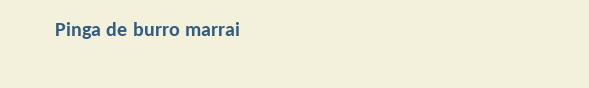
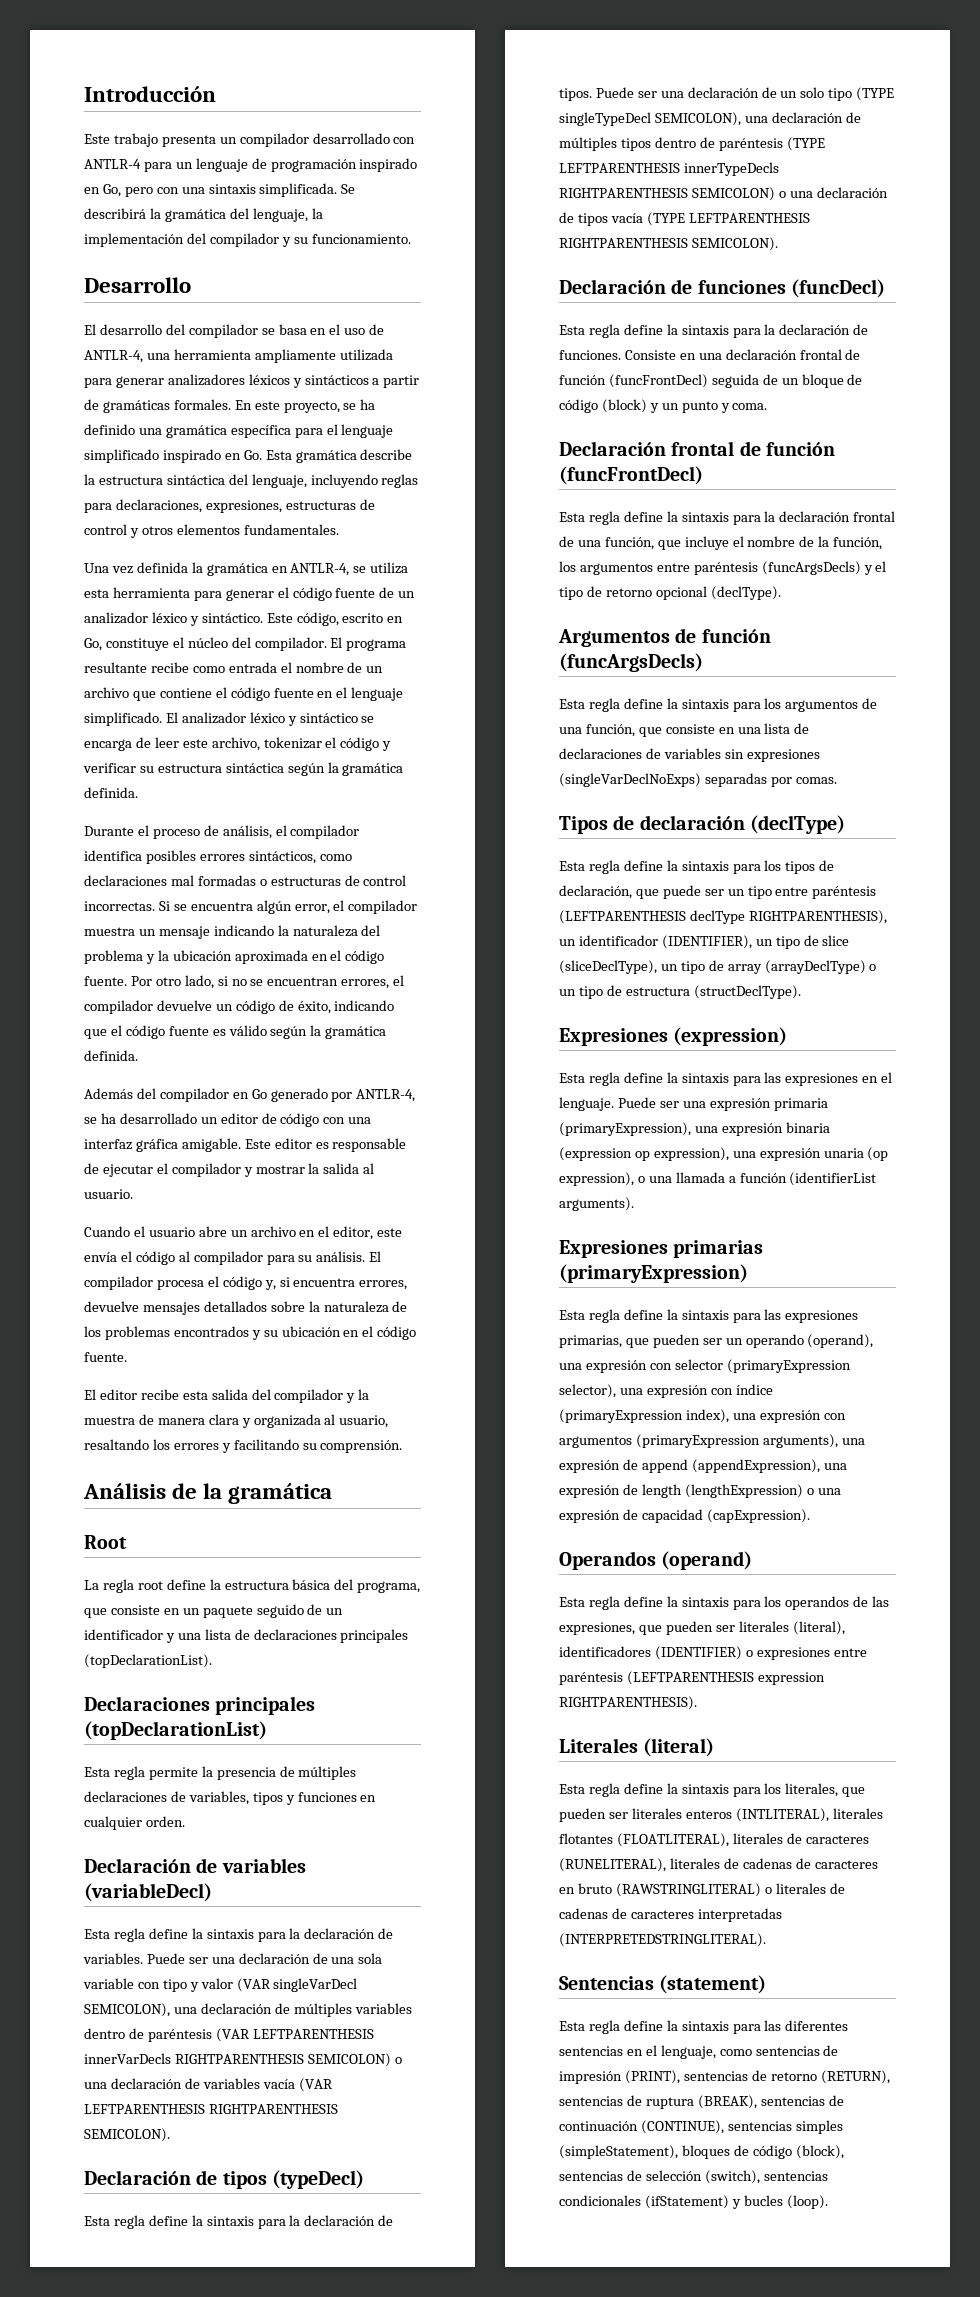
[55,22,240,39] Pinga de burro marrai -> [84,86,216,102] [84,133,416,147] [84,158,418,172] [84,183,356,197] [84,208,323,222] [84,233,411,247] [84,277,191,293] [84,324,385,338] [84,349,393,363] [84,374,420,388] [84,399,376,413] [84,424,394,438] [84,449,413,463] [84,474,419,488] [84,499,375,513] [84,524,339,538] [84,562,409,576] [84,587,416,601] [84,612,404,626] [84,637,407,651] [84,662,384,673] [84,687,404,701] [84,712,375,726] [84,737,392,751] [83,762,404,776] [84,787,138,798] [84,825,360,839] [84,850,352,864] [84,875,407,886] [84,900,418,914] [84,925,381,939] [84,950,385,964] [84,975,405,989] [84,1000,395,1014] [84,1025,387,1039] [84,1050,138,1061] [84,1088,416,1102] [84,1113,372,1127] [84,1138,407,1152] [84,1163,375,1177] [84,1189,133,1199] [84,1226,403,1240] [84,1251,382,1265] [84,1276,408,1290] [84,1301,408,1315] [84,1326,417,1340] [84,1352,127,1362] [84,1389,370,1403] [84,1414,389,1428] [84,1439,403,1453] [83,1483,333,1504] [84,1535,127,1549] [84,1579,421,1593] [84,1604,344,1618] [84,1629,409,1643] [84,1654,212,1668] [84,1696,316,1715] [84,1721,267,1740] [84,1766,357,1780] [84,1791,377,1805] [84,1816,185,1830] [84,1858,306,1873] [84,1883,212,1902] [84,1928,394,1942] [83,1953,383,1964] [83,1978,358,1992] [84,2003,412,2017] [84,2028,374,2042] [84,2053,402,2067] [84,2078,333,2092] [84,2104,338,2114] [84,2128,170,2142] [84,2170,364,2189] [84,2215,394,2229] [559,87,895,101] [559,112,861,126] [559,137,825,151] [559,162,779,176] [559,187,888,201] [559,212,810,226] [559,237,778,251] [559,279,885,298] [559,324,869,338] [559,349,861,360] [559,374,863,388] [559,399,768,413] [559,441,835,456] [559,466,703,485] [559,511,896,525] [559,536,883,550] [559,561,887,575] [559,586,781,600] [558,628,771,647] [559,653,703,672] [559,698,878,712] [559,723,810,737] [559,748,820,762] [559,773,837,787] [559,815,845,834] [559,860,835,874] [559,885,877,899] [559,910,887,924] [559,935,850,949] [559,960,877,974] [559,985,801,999] [559,1027,788,1046] [559,1072,893,1086] [559,1097,828,1111] [559,1122,830,1136] [559,1147,889,1161] [559,1172,877,1186] [559,1197,634,1211] [559,1240,764,1258] [559,1264,748,1283] [559,1309,859,1323] [559,1334,874,1348] [559,1359,851,1373] [559,1384,773,1398] [559,1409,846,1423] [559,1434,865,1448] [559,1459,847,1473] [559,1484,841,1498] [559,1509,810,1523] [559,1551,753,1570] [559,1596,890,1610] [559,1621,845,1635] [559,1646,867,1660] [559,1671,825,1685] [559,1696,697,1710] [559,1738,715,1757] [559,1783,866,1797] [559,1808,883,1822] [559,1833,869,1847] [559,1858,878,1872] [559,1883,845,1897] [559,1908,782,1922] [559,1933,766,1947] [559,1975,767,1994] [559,2020,849,2034] [559,2045,839,2059] [559,2070,890,2084] [559,2095,844,2109] [559,2120,843,2134] [559,2145,844,2159] [559,2170,828,2184] [559,2195,828,2209] Introducción // Este trabajo presenta un compilador desarrollado con ANTLR-4 para un lenguaje de programación inspirado en Go, pero con una sintaxis simplificada. Se describirá la gramática del lenguaje, la implementación del compilador y su funcionamiento. // Desarrollo // El desarrollo del compilador se basa en el uso de ANTLR-4, una herramienta ampliamente utilizada para generar analizadores léxicos y sintácticos a partir de gramáticas formales. En este proyecto, se ha definido una gramática específica para el lenguaje simplificado inspirado en Go. Esta gramática describe la estructura sintáctica del lenguaje, incluyendo reglas para declaraciones, expresiones, estructuras de control y otros elementos fundamentales. // Una vez definida la gramática en ANTLR-4, se utiliza esta herramienta para generar el código fuente de un analizador léxico y sintáctico. Este código, escrito en Go, constituye el núcleo del compilador. El programa resultante recibe como entrada el nombre de un archivo que contiene el código fuente en el lenguaje simplificado. El analizador léxico y sintáctico se encarga de leer este archivo, tokenizar el código y verificar su estructura sintáctica según la gramática definida. // Durante el proceso de análisis, el compilador identifica posibles errores sintácticos, como declaraciones mal formadas o estructuras de control incorrectas. Si se encuentra algún error, el compilador muestra un mensaje indicando la naturaleza del problema y la ubicación aproximada en el código fuente. Por otro lado, si no se encuentran errores, el compilador devuelve un código de éxito, indicando que el código fuente es válido según la gramática definida. // Además del compilador en Go generado por ANTLR-4, se ha desarrollado un editor de código con una interfaz gráfica amigable. Este editor es responsable de ejecutar el compilador y mostrar la salida al usuario. // Cuando el usuario abre un archivo en el editor, este envía el código al compilador para su análisis. El compilador procesa el código y, si encuentra errores, devuelve mensajes detallados sobre la naturaleza de los problemas encontrados y su ubicación en el código fuente. // El editor recibe esta salida del compilador y la muestra de manera clara y organizada al usuario, resaltando los errores y facilitando su comprensión. // Análisis de la gramática // Root // La regla root define la estructura básica del programa, que consiste en un paquete seguido de un identificador y una lista de declaraciones principales (topDeclarationList). // Declaraciones principales (topDeclarationList) // Esta regla permite la presencia de múltiples declaraciones de variables, tipos y funciones en cualquier orden. // Declaración de variables (variableDecl) // Esta regla define la sintaxis para la declaración de variables. Puede ser una declaración de una sola variable con tipo y valor (VAR singleVarDecl SEMICOLON), una declaración de múltiples variables dentro de paréntesis (VAR LEFTPARENTHESIS innerVarDecls RIGHTPARENTHESIS SEMICOLON) o una declaración de variables vacía (VAR LEFTPARENTHESIS RIGHTPARENTHESIS SEMICOLON). // Declaración de tipos (typeDecl) // Esta regla define la sintaxis para la declaración de tipos. Puede ser una declaración de un solo tipo (TYPE singleTypeDecl SEMICOLON), una declaración de múltiples tipos dentro de paréntesis (TYPE LEFTPARENTHESIS innerTypeDecls RIGHTPARENTHESIS SEMICOLON) o una declaración de tipos vacía (TYPE LEFTPARENTHESIS RIGHTPARENTHESIS SEMICOLON). // Declaración de funciones (funcDecl) // Esta regla define la sintaxis para la declaración de funciones. Consiste en una declaración frontal de función (funcFrontDecl) seguida de un bloque de código (block) y un punto y coma. // Declaración frontal de función (funcFrontDecl) // Esta regla define la sintaxis para la declaración frontal de una función, que incluye el nombre de la función, los argumentos entre paréntesis (funcArgsDecls) y el tipo de retorno opcional (declType). // Argumentos de función (funcArgsDecls) // Esta regla define la sintaxis para los argumentos de una función, que consiste en una lista de declaraciones de variables sin expresiones (singleVarDeclNoExps) separadas por comas. // Tipos de declaración (declType) // Esta regla define la sintaxis para los tipos de declaración, que puede ser un tipo entre paréntesis (LEFTPARENTHESIS declType RIGHTPARENTHESIS), un identificador (IDENTIFIER), un tipo de slice (sliceDeclType), un tipo de array (arrayDeclType) o un tipo de estructura (structDeclType). // Expresiones (expression) // Esta regla define la sintaxis para las expresiones en el lenguaje. Puede ser una expresión primaria (primaryExpression), una expresión binaria (expression op expression), una expresión unaria (op expression), o una llamada a función (identifierList arguments). // Expresiones primarias (primaryExpression) // Esta regla define la sintaxis para las expresiones primarias, que pueden ser un operando (operand), una expresión con selector (primaryExpression selector), una expresión con índice (primaryExpression index), una expresión con argumentos (primaryExpression arguments), una expresión de append (appendExpression), una expresión de length (lengthExpression) o una expresión de capacidad (capExpression). // Operandos (operand) // Esta regla define la sintaxis para los operandos de las expresiones, que pueden ser literales (literal), identificadores (IDENTIFIER) o expresiones entre paréntesis (LEFTPARENTHESIS expression RIGHTPARENTHESIS). // Literales (literal) // Esta regla define la sintaxis para los literales, que pueden ser literales enteros (INTLITERAL), literales flotantes (FLOATLITERAL), literales de caracteres (RUNELITERAL), literales de cadenas de caracteres en bruto (RAWSTRINGLITERAL) o literales de cadenas de caracteres interpretadas (INTERPRETEDSTRINGLITERAL). // Sentencias (statement) // Esta regla define la sintaxis para las diferentes sentencias en el lenguaje, como sentencias de impresión (PRINT), sentencias de retorno (RETURN), sentencias de ruptura (BREAK), sentencias de continuación (CONTINUE), sentencias simples (simpleStatement), bloques de código (block), sentencias de selección (switch), sentencias condicionales (ifStatement) y bucles (loop).

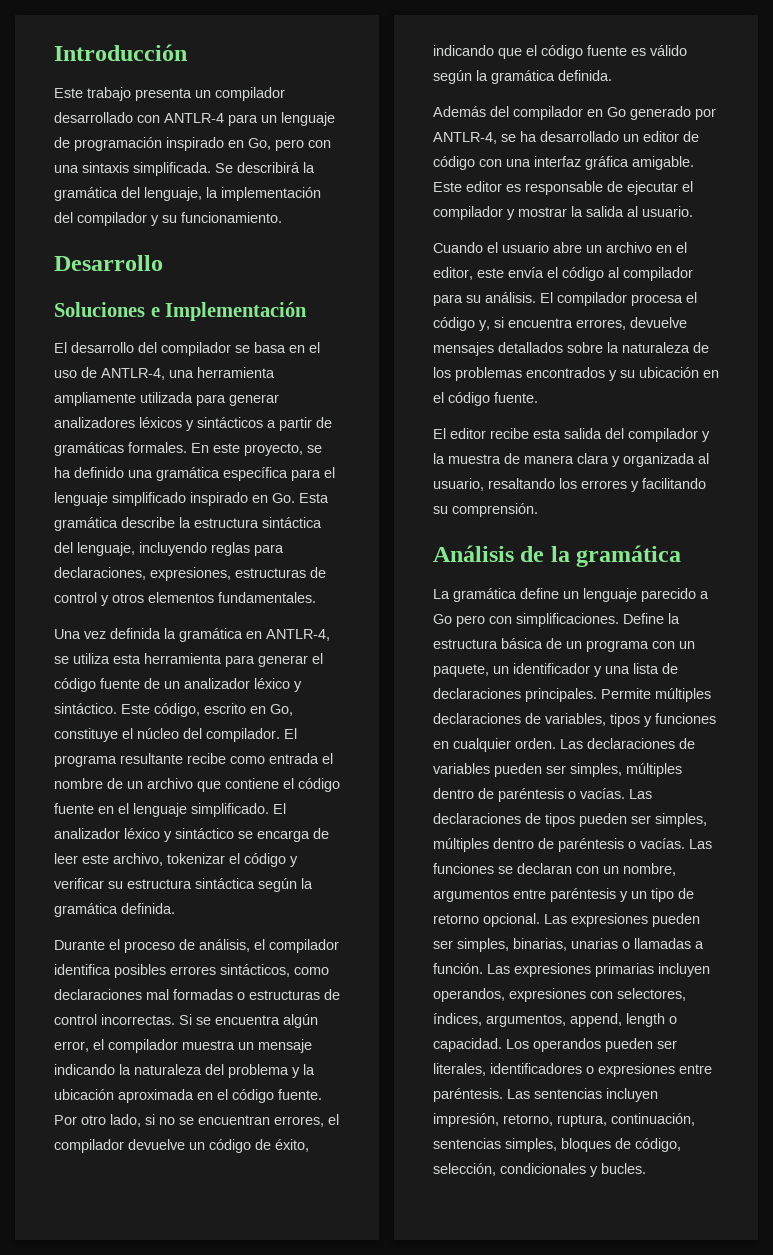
(191, 285) none -> [54,302,308,321] // Soluciones e Implementación
[84,1535,127,1549] // Root -> (682, 556) none
[102,1579,421,1593] [84,1604,323,1618] regla root define la estructura básica del programa, que consiste en un paquete seguido de -> [453,588,709,602] [433,613,680,627] [433,638,695,652] [433,664,489,677] gramática define un lenguaje parecido a Go pero con simplificaciones. Define la estructura básica de un programa con un paquete,
[340,1629,409,1643] [84,1654,212,1668] [84,1696,316,1715] [84,1721,267,1740] [84,1766,295,1780] principales (topDeclarationList). // Declaraciones principales (topDeclarationList) // Esta regla permite la presencia de -> [525,688,651,702] principales. Permite
[84,1858,306,1873] [84,1883,212,1902] [84,1928,394,1942] [83,1953,383,1964] [83,1978,358,1992] [84,2003,412,2017] [84,2028,374,2042] [84,2053,402,2067] [84,2078,333,2092] [84,2104,338,2114] [84,2128,170,2142] [84,2170,364,2189] [84,2215,394,2229] [559,87,895,101] [559,112,861,126] [559,137,825,151] [559,162,779,176] [559,187,888,201] [559,212,810,226] [559,237,778,251] [559,279,885,298] [559,324,869,338] [559,349,861,360] [559,374,863,388] [559,399,768,413] [559,441,835,456] [559,466,703,485] [559,511,896,525] [559,536,883,550] [559,561,887,575] [559,586,781,600] [558,628,771,647] [559,653,703,672] [559,698,878,712] [559,723,810,737] [559,748,820,762] [559,773,837,787] [559,815,845,834] [559,860,835,874] [559,885,877,899] [559,910,887,924] [559,935,850,949] [559,960,877,974] [559,985,801,999] [559,1027,788,1046] [559,1072,893,1086] [559,1097,828,1111] [559,1122,830,1136] [559,1147,889,1161] [559,1172,877,1186] [559,1197,634,1211] [559,1240,764,1258] [559,1264,748,1283] [559,1309,859,1323] [559,1334,874,1348] [559,1359,851,1373] [559,1384,773,1398] [559,1409,846,1423] [559,1434,865,1448] [559,1459,847,1473] [559,1484,841,1498] [559,1509,810,1523] [559,1551,753,1570] [559,1596,890,1610] [559,1621,845,1635] [559,1646,867,1660] [559,1671,825,1685] [559,1696,697,1710] [559,1738,715,1757] [559,1783,866,1797] [559,1808,883,1822] [559,1833,869,1847] [559,1858,878,1872] [559,1883,845,1897] [559,1908,782,1922] [559,1933,766,1947] [559,1975,767,1994] [559,2020,849,2034] [559,2045,839,2059] [559,2070,890,2084] [559,2095,844,2109] [559,2120,843,2134] [559,2145,844,2159] [559,2170,828,2184] [559,2195,828,2209] // Declaración de variables (variableDecl) // Esta regla define la sintaxis para la declaración de variables. Puede ser una declaración de una sola variable con tipo y valor (VAR singleVarDecl SEMICOLON), una declaración de múltiples variables dentro de paréntesis (VAR LEFTPARENTHESIS innerVarDecls RIGHTPARENTHESIS SEMICOLON) o una declaración de variables vacía (VAR LEFTPARENTHESIS RIGHTPARENTHESIS SEMICOLON). // Declaración de tipos (typeDecl) // Esta regla define la sintaxis para la declaración de tipos. Puede ser una declaración de un solo tipo (TYPE singleTypeDecl SEMICOLON), una declaración de múltiples tipos dentro de paréntesis (TYPE LEFTPARENTHESIS innerTypeDecls RIGHTPARENTHESIS SEMICOLON) o una declaración de tipos vacía (TYPE LEFTPARENTHESIS RIGHTPARENTHESIS SEMICOLON). // Declaración de funciones (funcDecl) // Esta regla define la sintaxis para la declaración de funciones. Consiste en una declaración frontal de función (funcFrontDecl) seguida de un bloque de código (block) y un punto y coma. // Declaración frontal de función (funcFrontDecl) // Esta regla define la sintaxis para la declaración frontal de una función, que incluye el nombre de la función, los argumentos entre paréntesis (funcArgsDecls) y el tipo de retorno opcional (declType). // Argumentos de función (funcArgsDecls) // Esta regla define la sintaxis para los argumentos de una función, que consiste en una lista de declaraciones de variables sin expresiones (singleVarDeclNoExps) separadas por comas. // Tipos de declaración (declType) // Esta regla define la sintaxis para los tipos de declaración, que puede ser un tipo entre paréntesis (LEFTPARENTHESIS declType RIGHTPARENTHESIS), un identificador (IDENTIFIER), un tipo de slice (sliceDeclType), un tipo de array (arrayDeclType) o un tipo de estructura (structDeclType). // Expresiones (expression) // Esta regla define la sintaxis para las expresiones en el lenguaje. Puede ser una expresión primaria (primaryExpression), una expresión binaria (expression op expression), una expresión unaria (op expression), o una llamada a función (identifierList arguments). // Expresiones primarias (primaryExpression) // Esta regla define la sintaxis para las expresiones primarias, que pueden ser un operando (operand), una expresión con selector (primaryExpression selector), una expresión con índice (primaryExpression index), una expresión con argumentos (primaryExpression arguments), una expresión de append (appendExpression), una expresión de length (lengthExpression) o una expresión de capacidad (capExpression). // Operandos (operand) // Esta regla define la sintaxis para los operandos de las expresiones, que pueden ser literales (literal), identificadores (IDENTIFIER) o expresiones entre paréntesis (LEFTPARENTHESIS expression RIGHTPARENTHESIS). // Literales (literal) // Esta regla define la sintaxis para los literales, que pueden ser literales enteros (INTLITERAL), literales flotantes (FLOATLITERAL), literales de caracteres (RUNELITERAL), literales de cadenas de caracteres en bruto (RAWSTRINGLITERAL) o literales de cadenas de caracteres interpretadas (INTERPRETEDSTRINGLITERAL). // Sentencias (statement) // Esta regla define la sintaxis para las diferentes sentencias en el lenguaje, como sentencias de impresión (PRINT), sentencias de retorno (RETURN), sentencias de ruptura (BREAK), sentencias de continuación (CONTINUE), sentencias simples (simpleStatement), bloques de código (block), sentencias de selección (switch), sentencias condicionales (ifStatement) y bucles (loop). -> [560,738,695,749] [433,763,682,777] [433,788,652,802] [433,813,707,827] [433,838,712,852] [433,863,676,876] [433,888,694,902] [433,913,700,927] [433,938,704,952] [433,963,710,977] [433,988,686,1002] [433,1013,677,1027] [433,1038,677,1052] [433,1063,712,1077] [433,1088,658,1102] [433,1113,695,1127] [433,1138,681,1152] [433,1163,646,1177] Las declaraciones de variables pueden ser simples, múltiples dentro de paréntesis o vacías. Las declaraciones de tipos pueden ser simples, múltiples dentro de paréntesis o vacías. Las funciones se declaran con un nombre, argumentos entre paréntesis y un tipo de retorno opcional. Las expresiones pueden ser simples, binarias, unarias o llamadas a función. Las expresiones primarias incluyen operandos, expresiones con selectores, índices, argumentos, append, length o capacidad. Los operandos pueden ser literales, identificadores o expresiones entre paréntesis. Las sentencias incluyen impresión, retorno, ruptura, continuación, sentencias simples, bloques de código, selección, condicionales y bucles.

